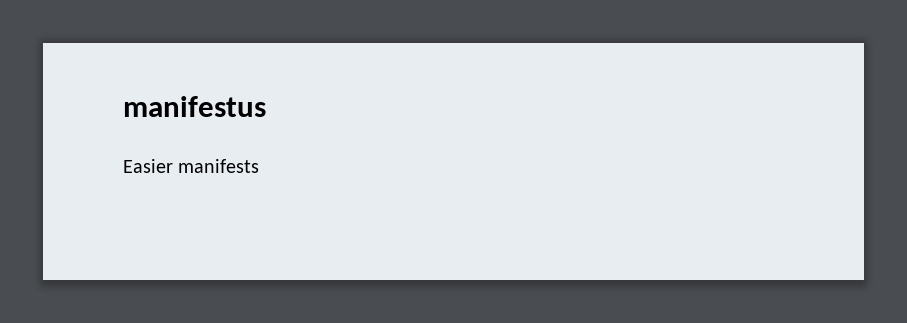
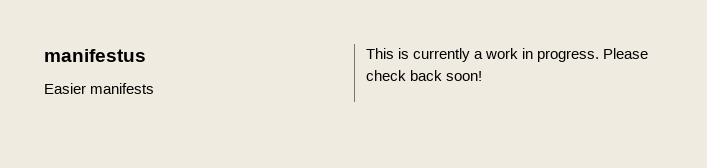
(260, 166) none -> [366,48,649,62] [366,70,483,81] // This is currently a work in progress. Please check back soon!

